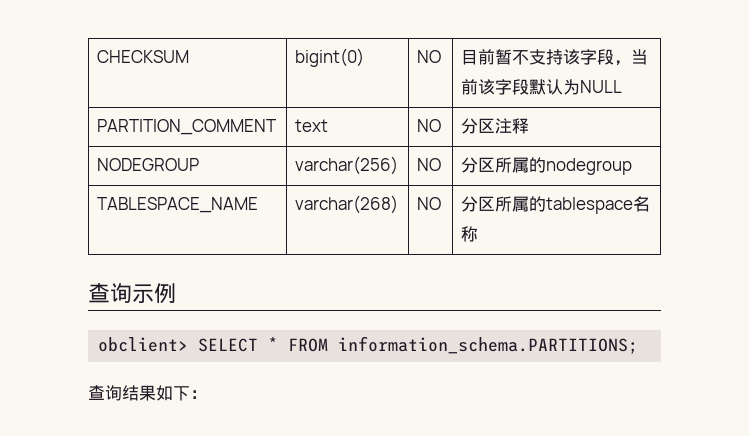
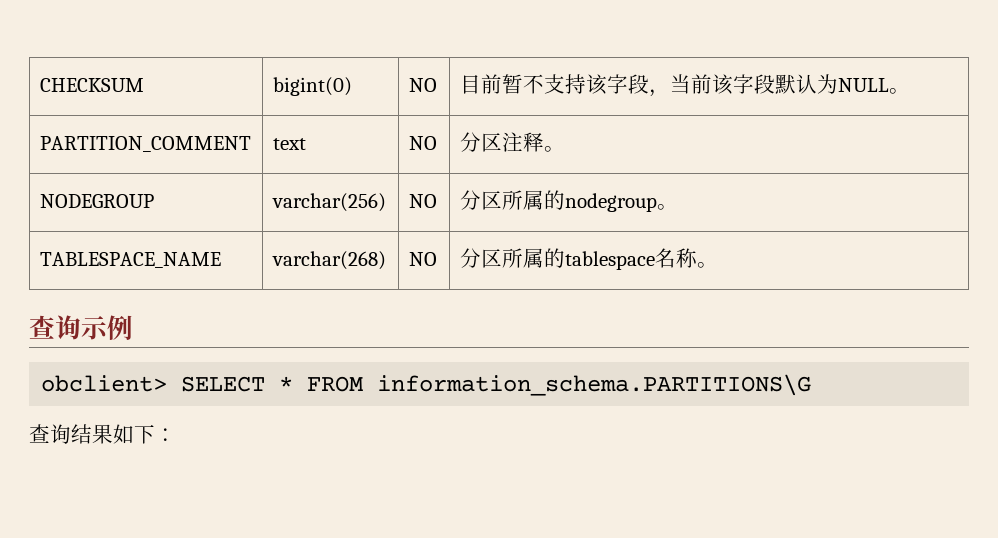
(623, 86) none -> [888,88,910,94] 。
(530, 126) none -> [543,146,565,152] 。
(633, 166) none -> [656,204,678,210] 。
(479, 234) none -> [696,262,718,268] 。
[338,336,639,354] information_schema.PARTITIONS; -> [377,374,812,396] information_schema.PARTITIONS\G

